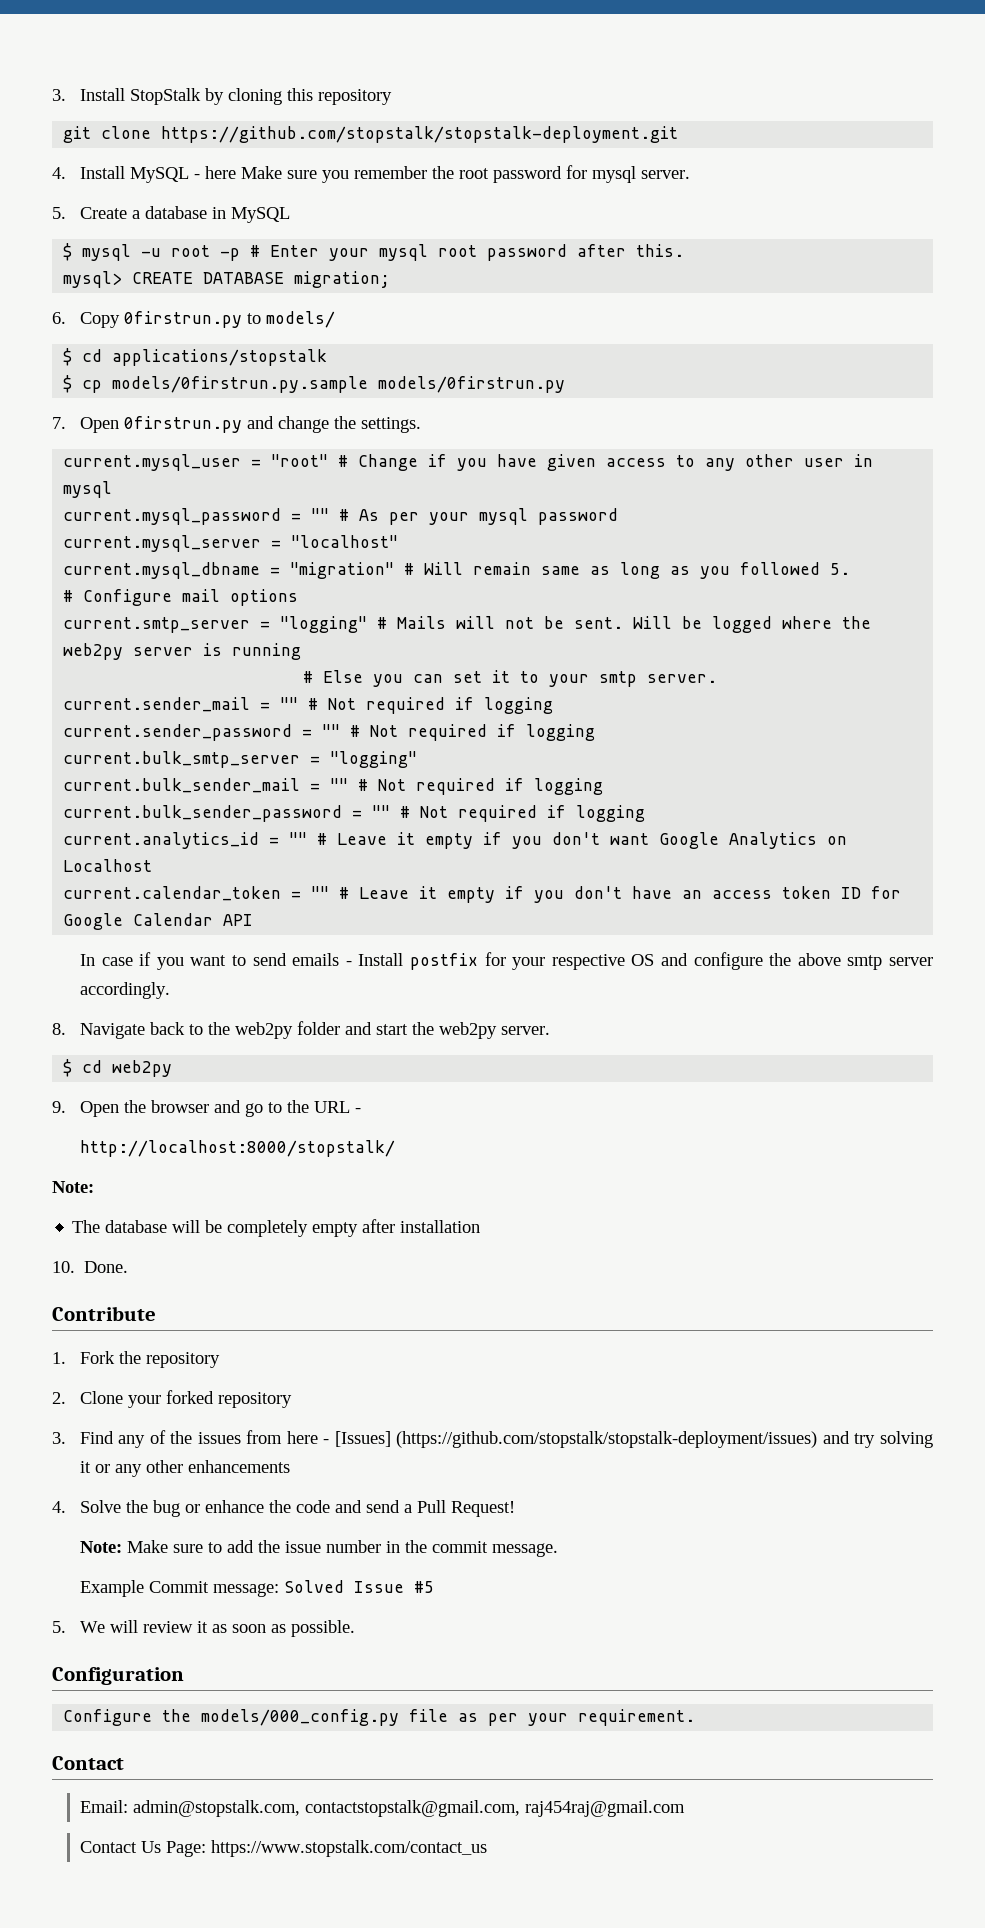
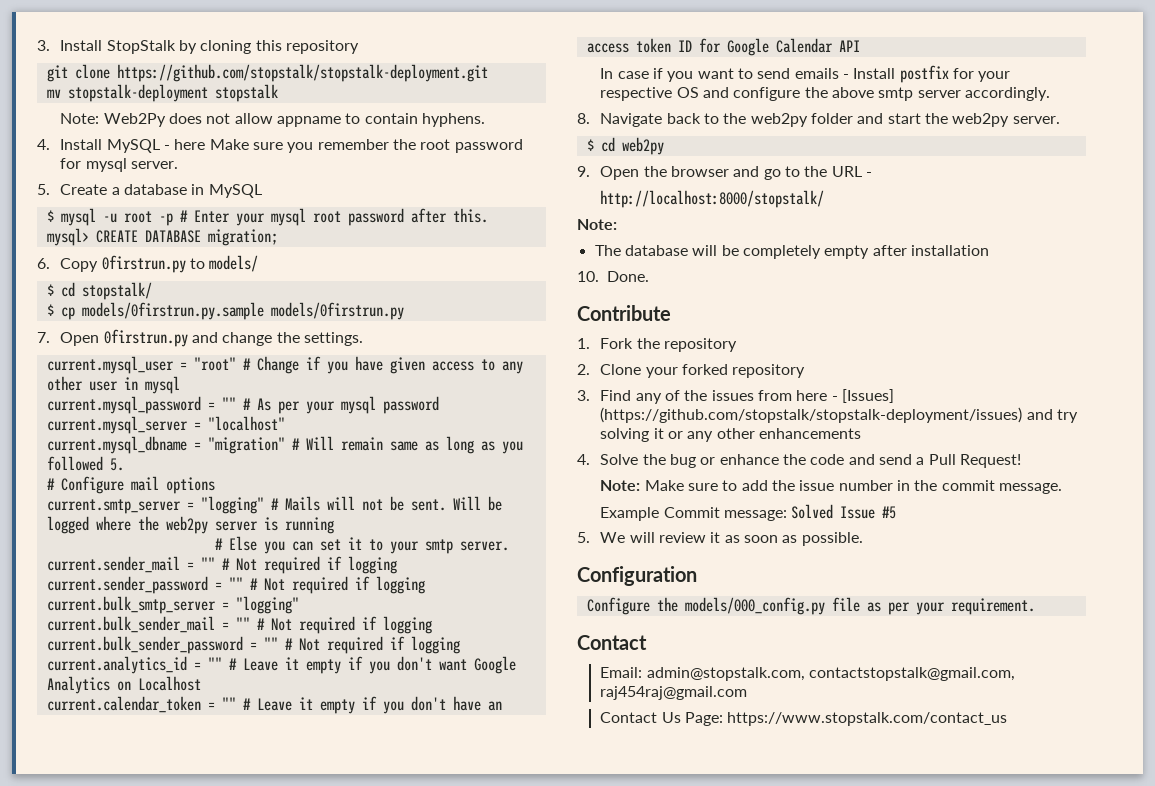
(679, 134) none -> [46,84,278,102] [60,113,485,127] // mv stopstalk-deployment stopstalk // Note: Web2Py does not allow appname to contain hyphens.
[112,349,328,366] applications/stopstalk -> [81,282,152,300] stopstalk/

